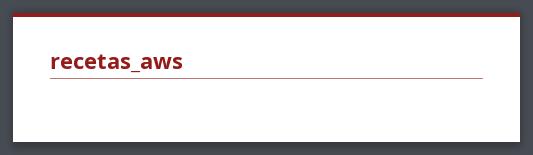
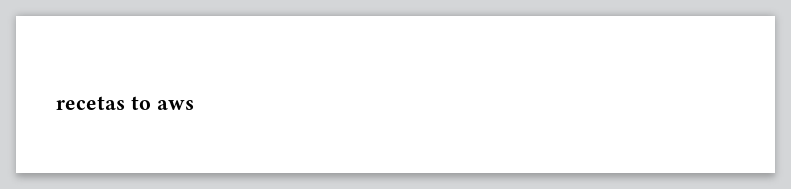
[50,54,183,73] recetas_aws -> [56,96,194,110] recetas to aws

